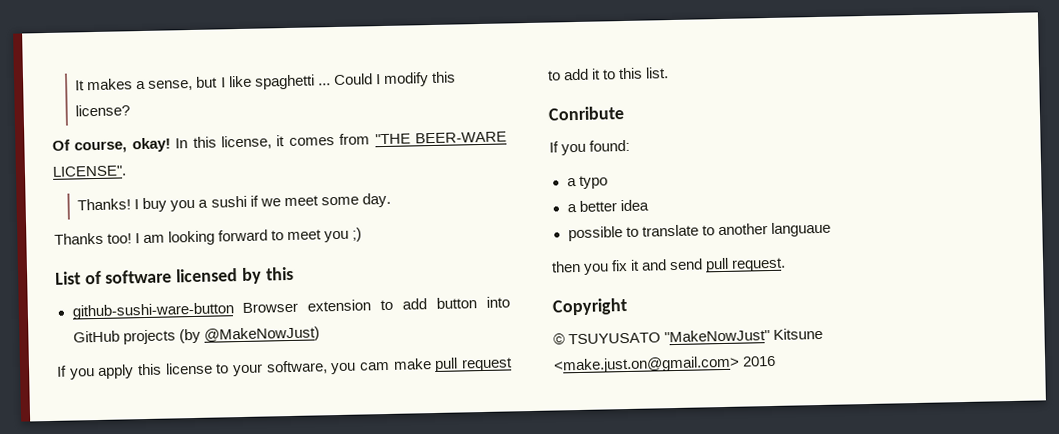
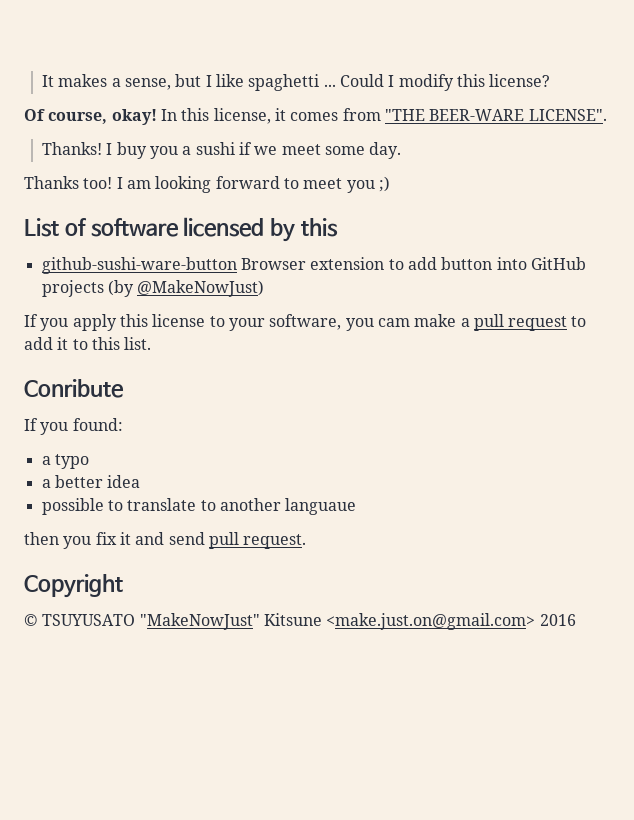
(432, 364) none -> [460,318,470,327] a

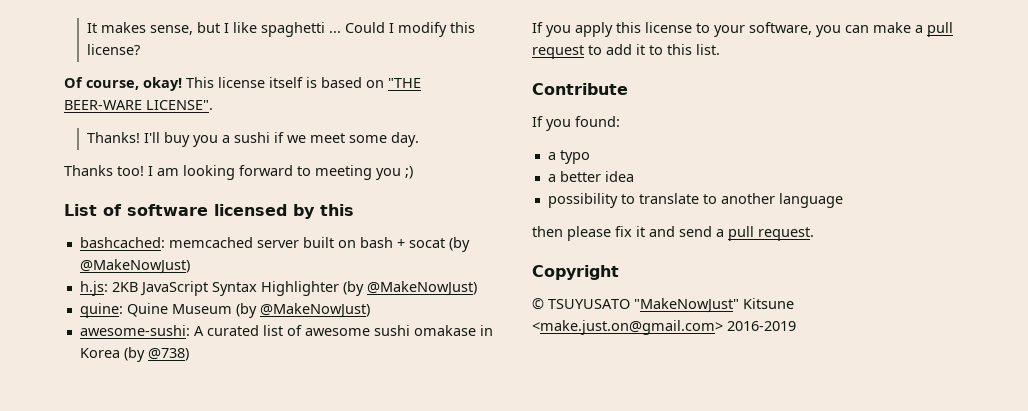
[111,78,121,87] a -> (147, 27) none
[160,108,381,124] In this license, it comes from -> [186,77,384,88] This license itself is based on
[106,143,113,155] I -> [144,132,161,143] I'll
[303,178,343,189] meet -> [315,165,372,180] meeting
[41,257,586,274] [41,280,265,297] github-sushi-ware-button Browser extension to add button into GitHub projects (by @MakeNowJust) -> [79,237,470,252] [79,259,190,274] [79,281,477,296] [79,303,370,318] [79,325,493,336] [79,347,189,362] bashcached: memcached server built on bash + socat (by @MakeNowJust) // h.js: 2KB JavaScript Syntax Highlighter (by @MakeNowJust) // quine: Quine Museum (by @MakeNowJust) // awesome-sushi: A curated list of awesome sushi omakase in Korea (by @738)
[377,318,410,327] cam -> [845,25,869,33] can
[24,379,124,398] Conribute -> [532,83,628,95] Contribute
[41,498,104,515] possible -> [547,193,618,208] possibility
[285,498,357,515] languaue -> [778,193,843,208] language
[63,536,92,549] you -> [567,226,611,241] please
(205, 538) none -> [716,229,724,237] a
[539,614,576,626] 2016 -> [727,321,796,331] 2016-2019

